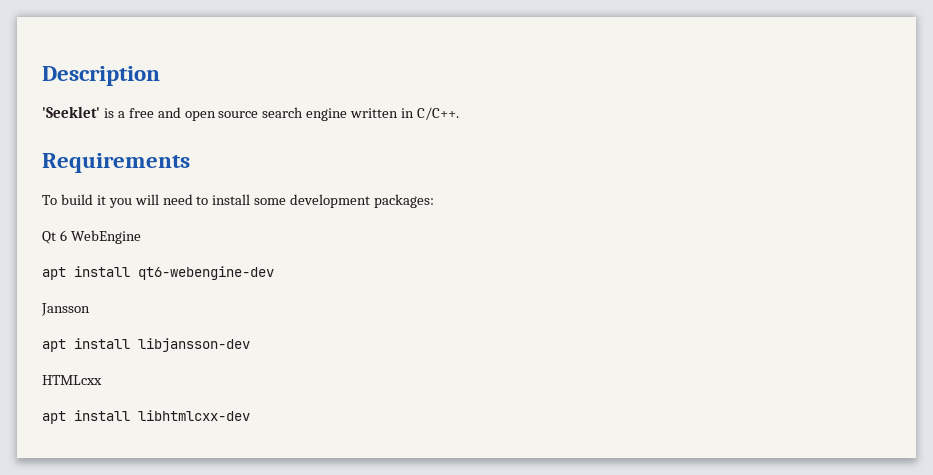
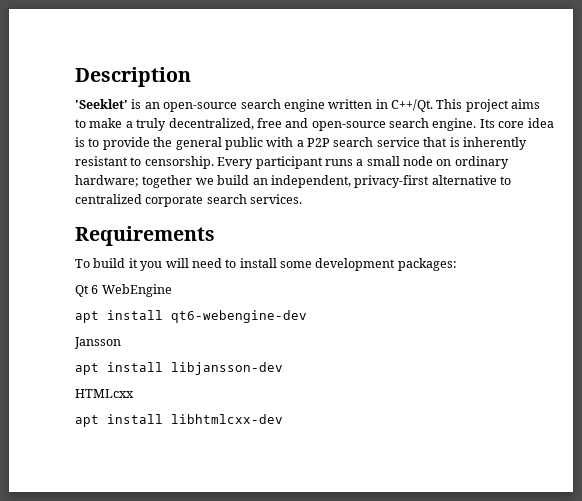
[117,107,460,121] a free and open source search engine written in C/C++. -> [144,99,541,112] [75,118,554,131] [75,137,527,150] [75,156,509,169] [75,175,511,188] [75,194,303,207] an open-source search engine written in C++/Qt. This project aims to make a truly decentralized, free and open-source search engine. Its core idea is to provide the general public with a P2P search service that is inherently resistant to censorship. Every participant runs a small node on ordinary hardware; together we build an independent, privacy-first alternative to centralized corporate search services.

